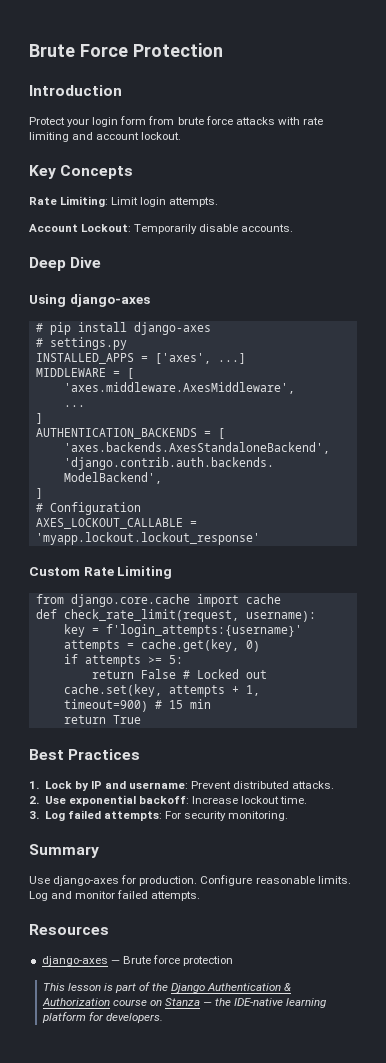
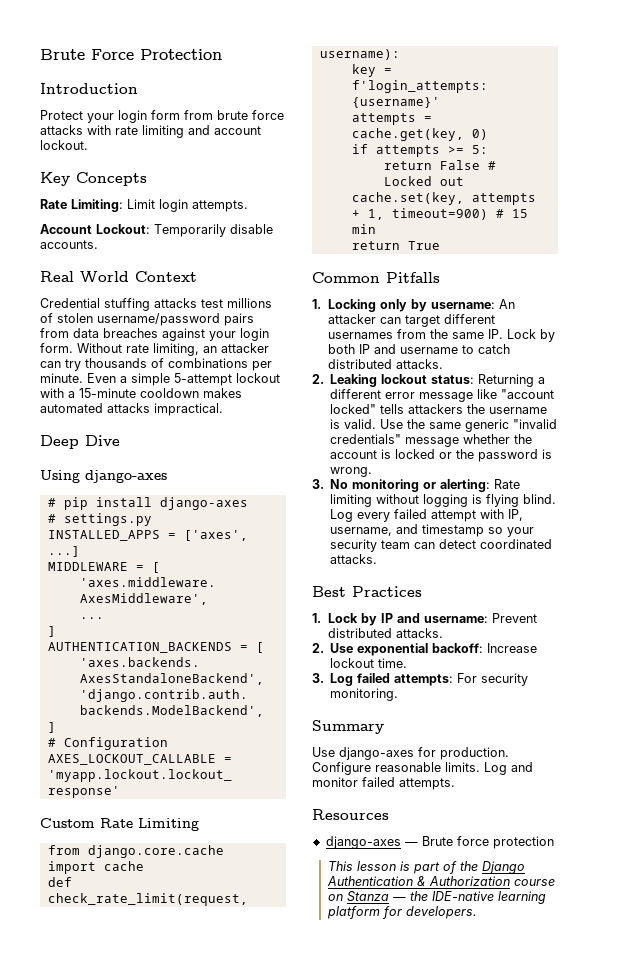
(294, 228) none -> [40,271,197,283] [40,298,272,311] [40,313,254,326] [40,328,269,341] [40,343,269,356] [40,358,272,371] [40,373,280,386] [40,388,242,398] [40,403,223,416] // Real World Context // Credential stuffing attacks test millions of stolen username/password pairs from data breaches against your login form. Without rate limiting, an attacker can try thousands of combinations per minute. Even a simple 5-attempt lockout with a 15-minute cooldown makes automated attacks impractical.
(141, 719) none -> [312,272,440,283] [312,299,516,312] [328,314,496,327] [328,329,556,342] [328,344,511,354] [328,359,444,369] [312,374,546,387] [330,389,555,402] [330,404,548,414] [330,419,558,432] [330,434,533,447] [330,449,553,462] [330,467,373,477] [312,479,521,492] [330,494,557,507] [330,509,524,522] [330,524,535,537] [330,539,553,552] [330,554,378,564] // Common Pitfalls // 1. Locking only by username: An attacker can target different usernames from the same IP. Lock by both IP and username to catch distributed attacks. // 2. Leaking lockout status: Returning a different error message like "account locked" tells attackers the username is valid. Use the same generic "invalid credentials" message whether the account is locked or the password is wrong. // 3. No monitoring or alerting: Rate limiting without logging is flying blind. Log every failed attempt with IP, username, and timestamp so your security team can detect coordinated attacks.

